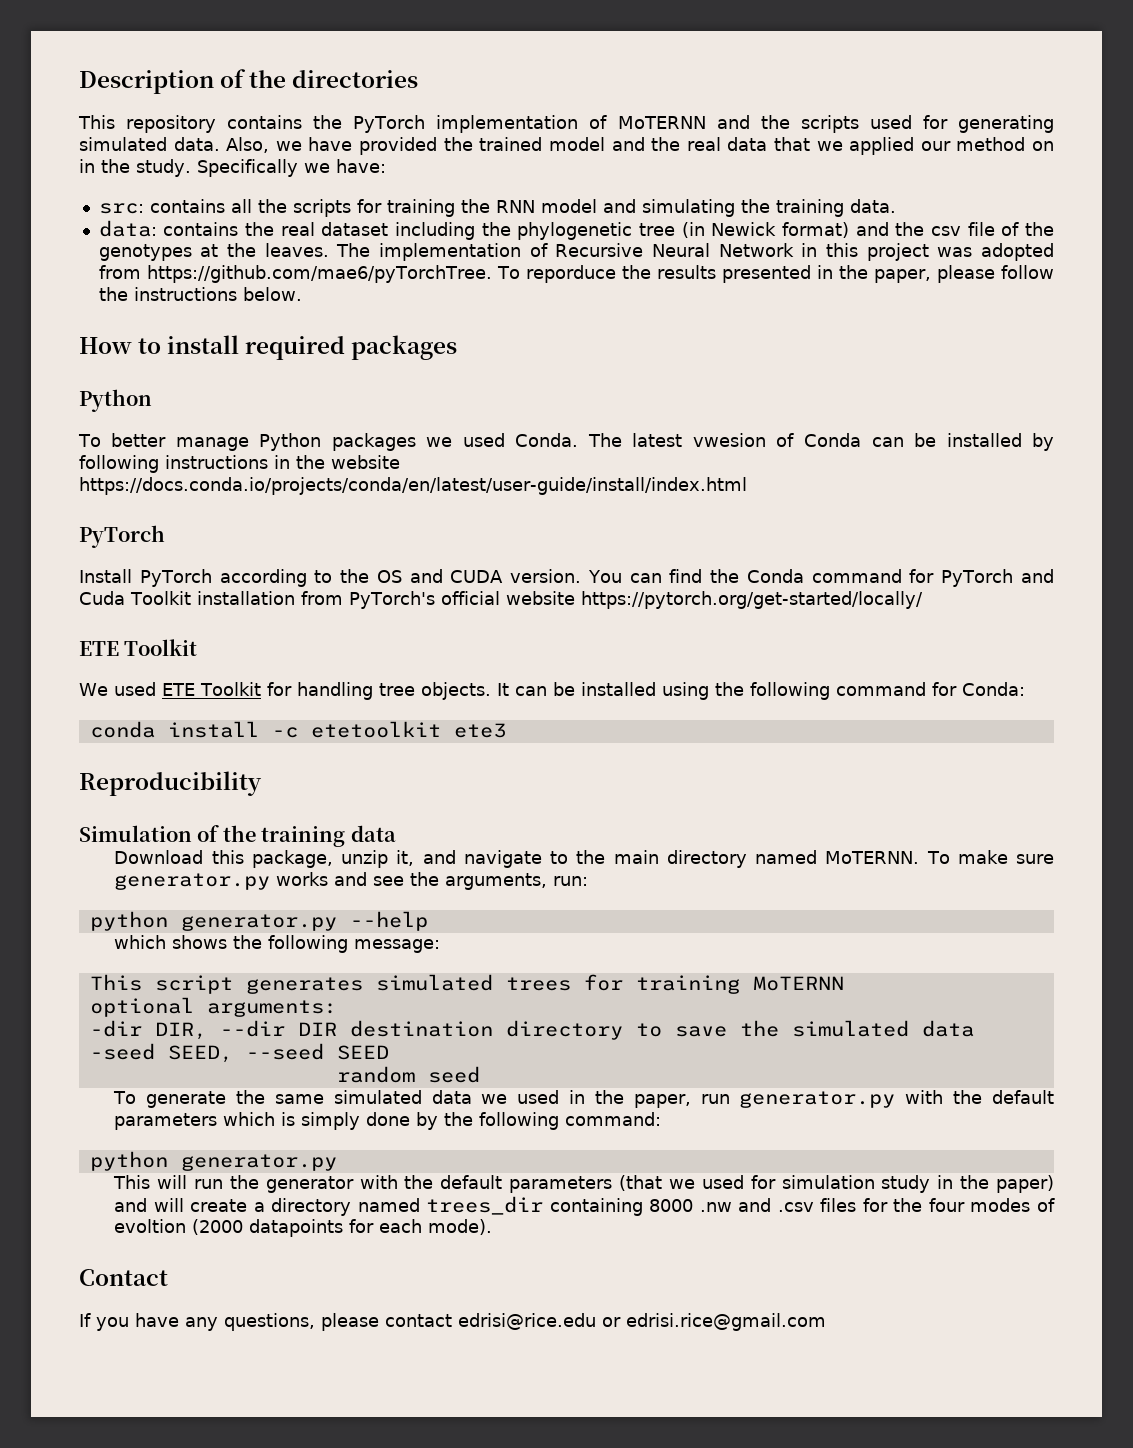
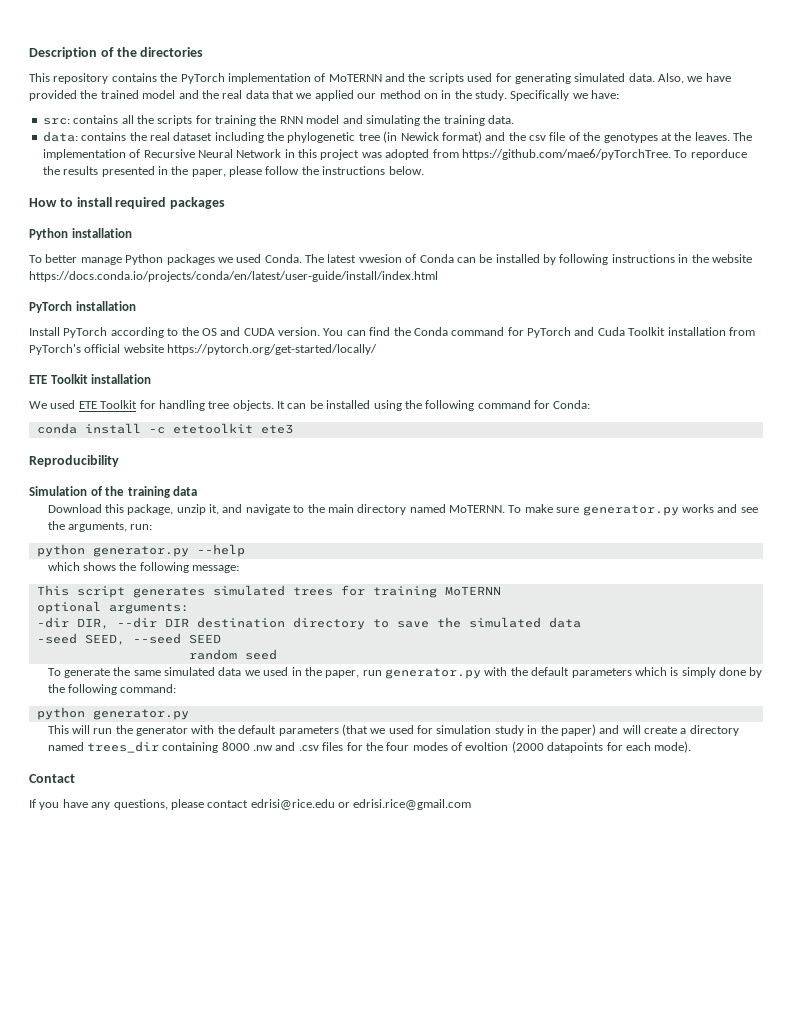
(152, 400) none -> [71,228,132,238] installation
(165, 536) none -> [75,301,136,311] installation
(198, 647) none -> [91,374,152,384] installation

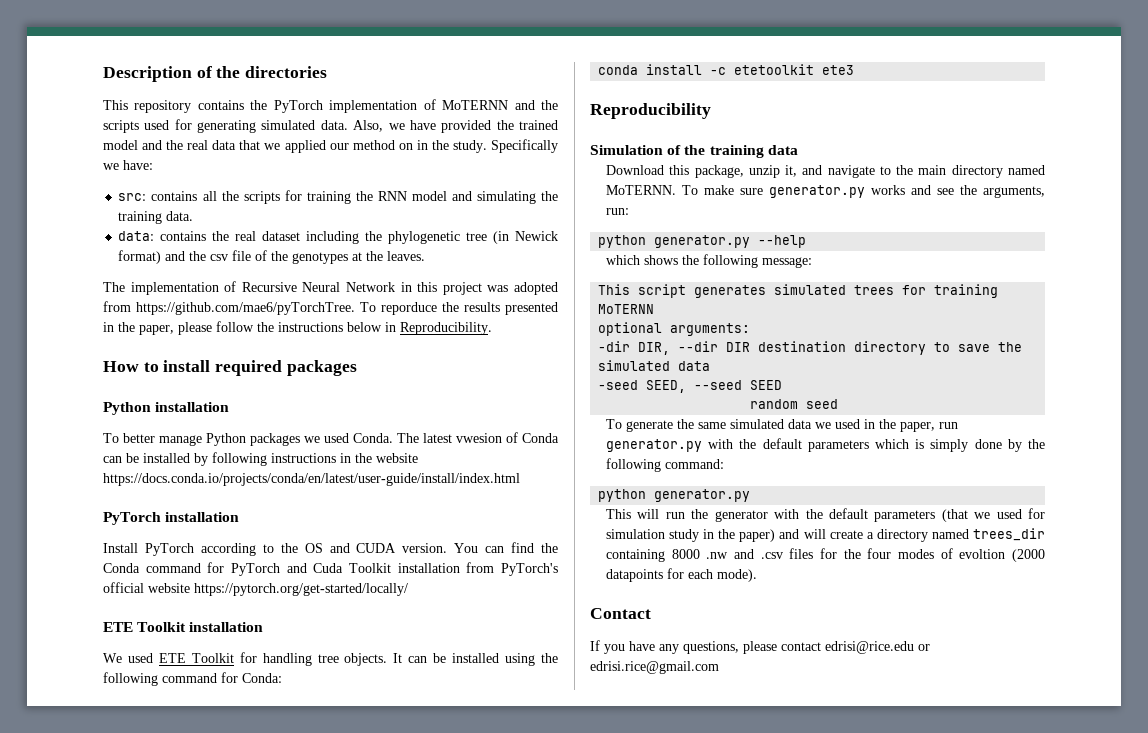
(730, 136) none -> (426, 256) //
[388,166,424,175] below. -> [347,322,492,335] below in Reproducibility.

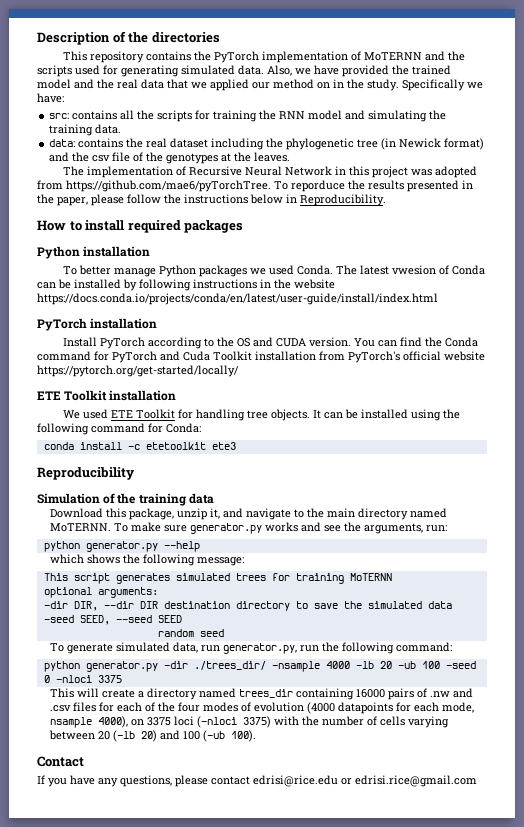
[677,419,959,432] [606,438,1022,452] the same simulated data we used in the paper, run generator.py with the default parameters which is simply done by -> [116,642,320,654] simulated data, run generator.py, run
[606,508,1045,522] [606,529,800,542] // This will run the generator with the default parameters (that we used for simulation study in the paper) and -> [163,661,476,672] [43,675,122,683] [50,688,75,698] -dir ./trees_dir/ -nsample 4000 -lb 20 -ub 100 -seed 0 -nloci 3375 // This
[671,549,700,559] 8000 -> [356,688,428,700] 16000 pairs of
(838, 553) none -> [117,702,156,712] each of
[959,549,1045,562] evoltion (2000 -> [254,702,336,714] evolution (4000
[717,569,758,582] mode). -> [442,702,475,713] [50,716,450,728] [49,730,257,742] mode, nsample 4000), on 3375 loci (-nloci 3375) with the number of cells varying between 20 (-lb 20) and 100 (-ub 100).

